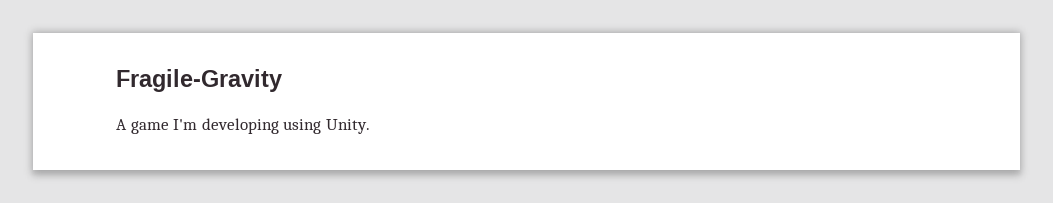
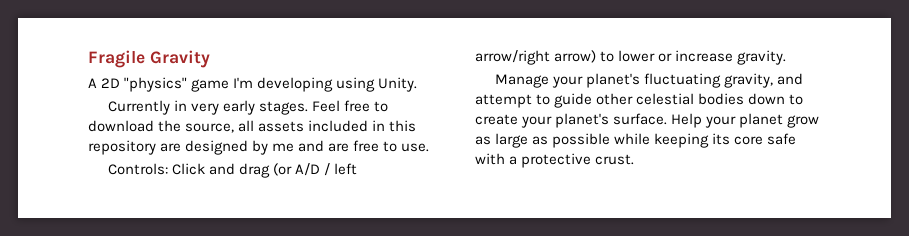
[116,69,282,92] Fragile-Gravity -> [88,50,210,68] Fragile Gravity
(127, 124) none -> [101,77,188,92] 2D "physics"
(370, 126) none -> [108,100,389,115] [88,120,417,133] [88,140,430,155] [108,163,358,178] [475,50,787,65] [495,73,804,88] [475,93,804,108] [475,113,820,128] [475,133,797,148] [475,153,635,168] // Currently in very early stages. Feel free to download the source, all assets included in this repository are designed by me and are free to use. // Controls: Click and drag (or A/D / left arrow/right arrow) to lower or increase gravity. // Manage your planet's fluctuating gravity, and attempt to guide other celestial bodies down to create your planet's surface. Help your planet grow as large as possible while keeping its core safe with a protective crust.

